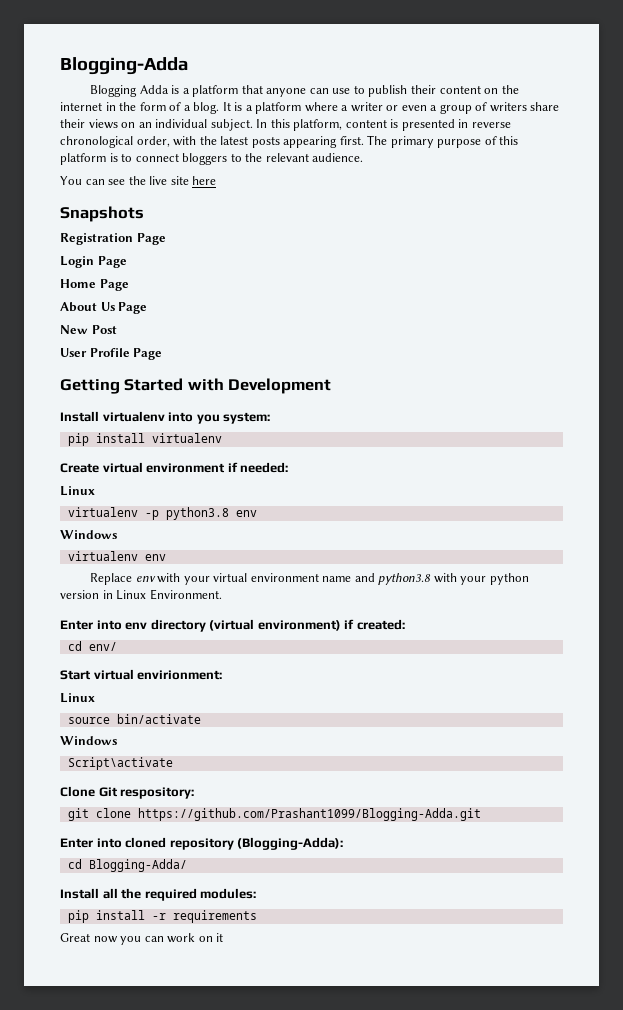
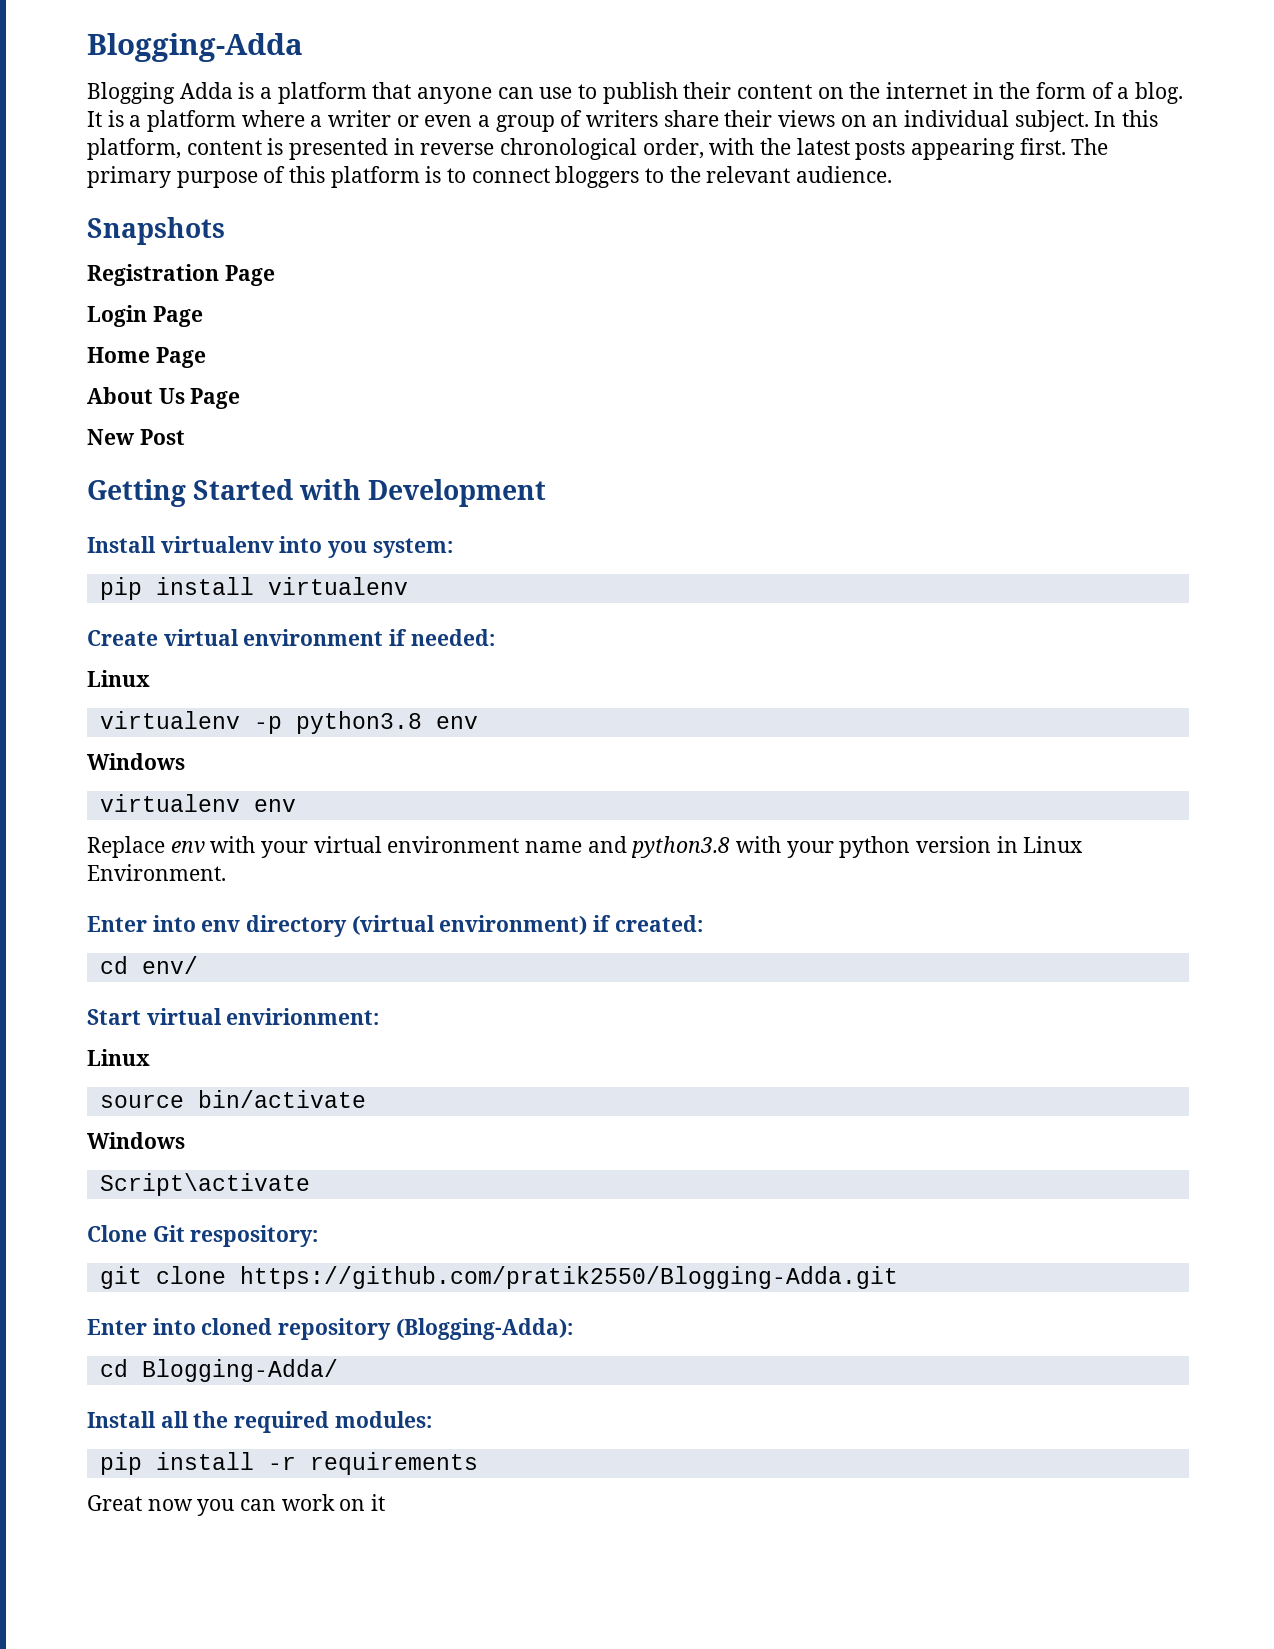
[60,176,217,185] // You can see the live site here -> (893, 174) none
[60,348,163,360] // User Profile Page -> (185, 437) none
[137,808,481,821] https://github.com/Prashant1099/Blogging-Adda.git -> [239,1266,898,1289] https://github.com/pratik2550/Blogging-Adda.git

